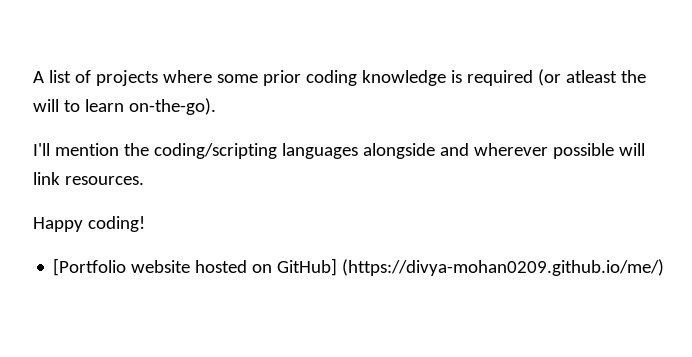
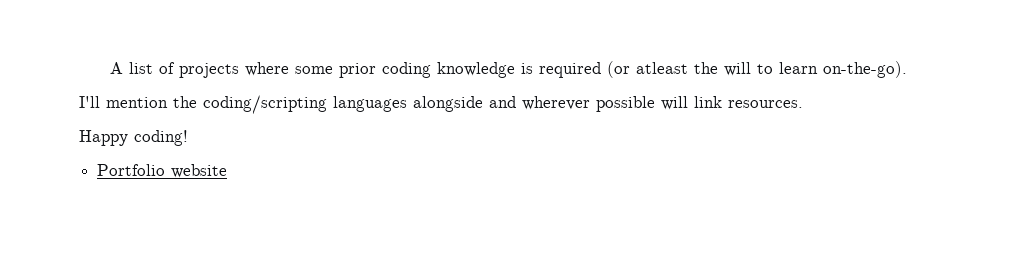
[53,258,665,276] [Portfolio website hosted on GitHub] (https://divya-mohan0209.github.io/me/) -> [97,164,228,178] Portfolio website

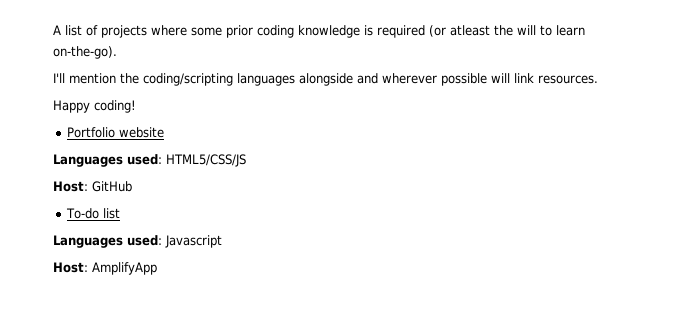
(228, 171) none -> [53,154,246,167] [53,181,132,192] [65,208,120,219] [53,235,222,248] [53,262,157,275] // Languages used: HTML5/CSS/JS // Host: GitHub // To-do list // Languages used: Javascript // Host: AmplifyApp

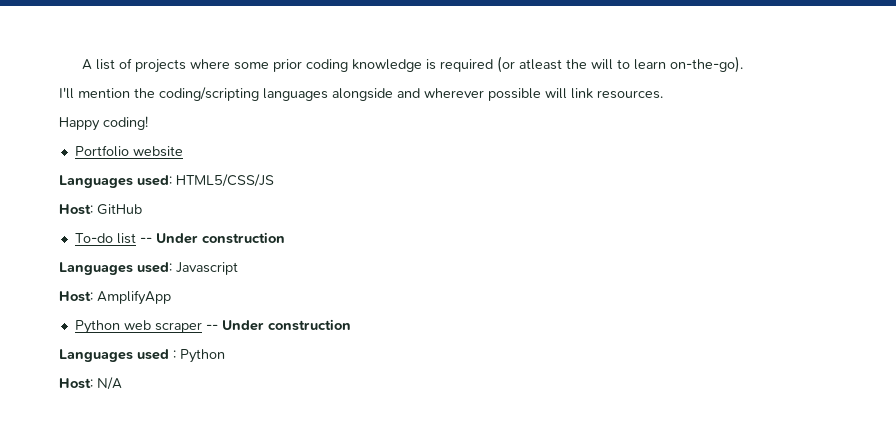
(120, 213) none -> [139,232,285,244] -- Under construction
(157, 268) none -> [74,319,351,334] [59,349,225,363] [59,377,122,390] // Python web scraper -- Under construction // Languages used : Python // Host: N/A

